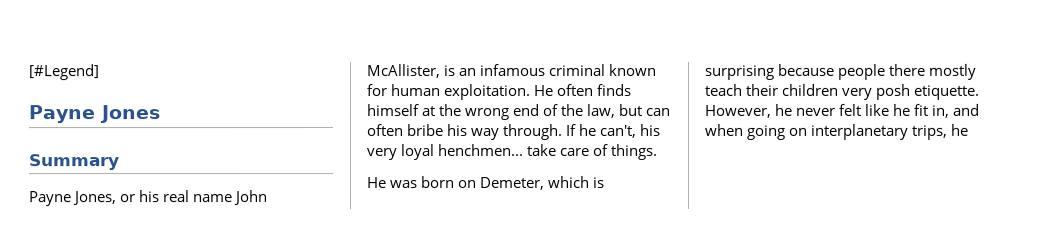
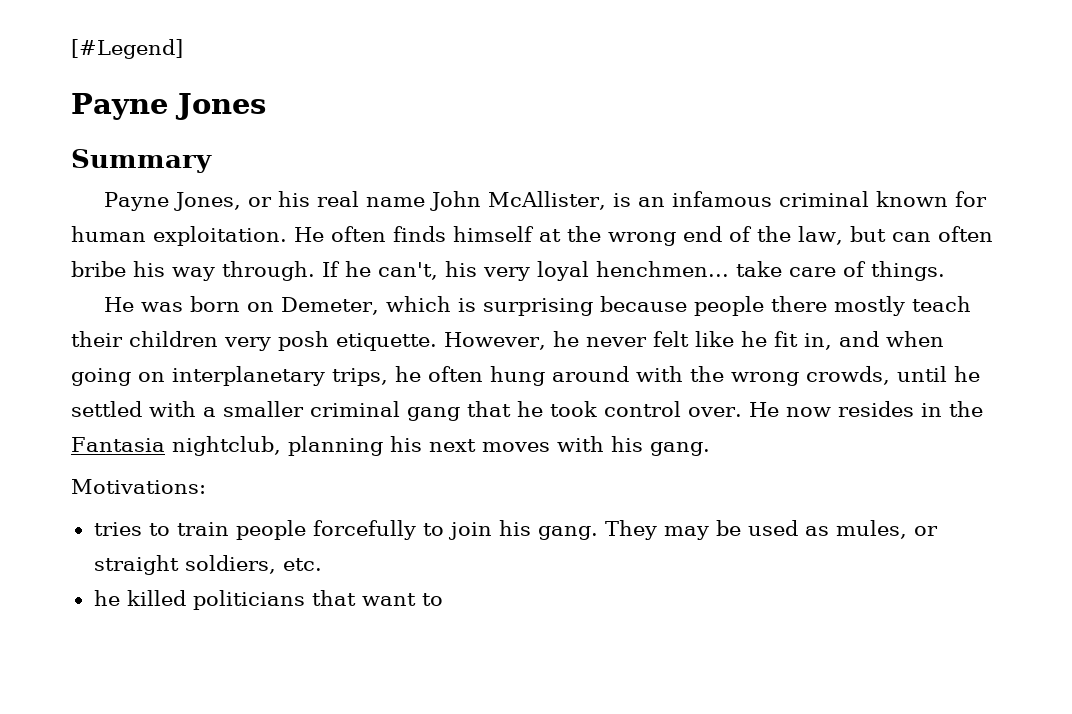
(970, 129) none -> [428,366,980,386] [71,401,983,421] [71,436,710,456] [71,479,206,494] [93,520,938,540] [93,555,322,575] [93,590,443,610] often hung around with the wrong crowds, until he settled with a smaller criminal gang that he took control over. He now resides in the Fantasia nightclub, planning his next moves with his gang. // Motivations: // tries to train people forcefully to join his gang. They may be used as mules, or straight soldiers, etc. // he killed politicians that want to

